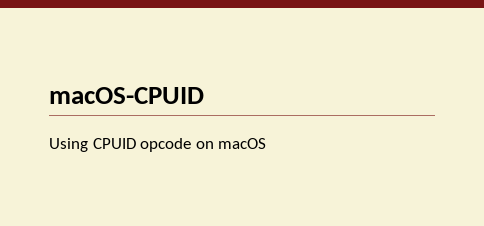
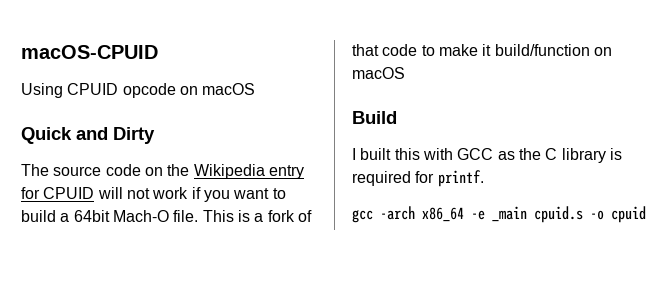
(267, 143) none -> [21,127,155,144] [21,164,304,179] [21,187,286,202] [21,210,312,222] [352,44,612,56] [352,67,405,79] [352,111,397,124] [352,148,622,163] [352,170,484,187] [352,206,646,223] // Quick and Dirty // The source code on the Wikipedia entry for CPUID will not work if you want to build a 64bit Mach-O file. This is a fork of that code to make it build/function on macOS // Build // I built this with GCC as the C library is required for printf. // gcc -arch x86_64 -e _main cpuid.s -o cpuid

